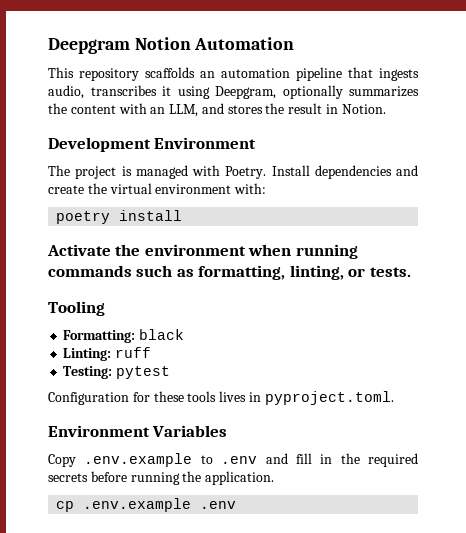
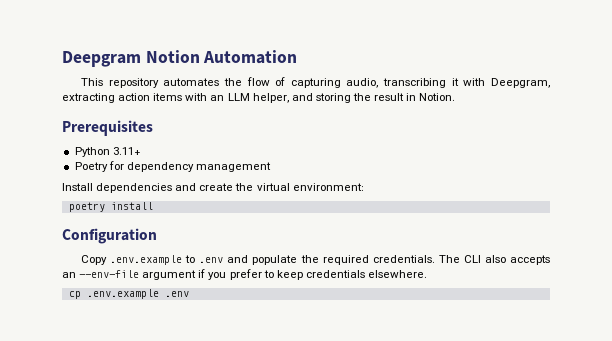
[145,67,419,81] [48,85,419,99] [48,103,386,117] [48,137,257,152] [48,165,267,179] scaffolds an automation pipeline that ingests audio, transcribes it using Deepgram, optionally summarizes the content with an LLM, and stores the result in Notion. // Development Environment // The project is managed with Poetry. -> [163,77,550,88] [62,93,456,103] [62,120,153,136] [74,147,141,157] [74,161,271,172] automates the flow of capturing audio, transcribing it with Deepgram, extracting action items with an LLM helper, and storing the result in Notion. // Prerequisites // Python 3.11+ // Poetry for dependency management //
[155,183,267,194] environment with: -> [292,183,364,191] environment:
[47,244,358,259] [48,265,411,280] [48,301,105,316] [63,329,185,343] [63,347,152,361] [63,366,171,379] [48,391,394,405] [48,425,228,437] Activate the environment when running commands such as formatting, linting, or tests. // Tooling // Formatting: black // Linting: ruff // Testing: pytest // Configuration for these tools lives in pyproject.toml. // Environment Variables -> [62,228,157,244] Configuration
[295,453,418,467] [48,471,275,485] fill in the required secrets before running the application. -> [252,255,550,265] [62,269,427,280] populate the required credentials. The CLI also accepts an --env-file argument if you prefer to keep credentials elsewhere.

